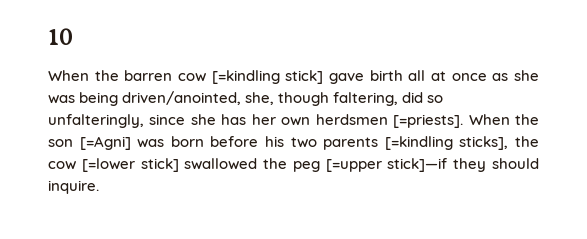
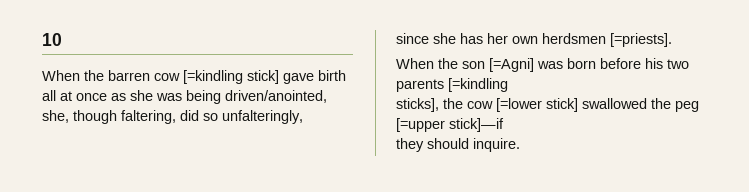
(144, 121) none -> (303, 117) //
(464, 121) none -> (672, 40) //
(453, 143) none -> (508, 85) //
(448, 165) none -> (504, 125) //

